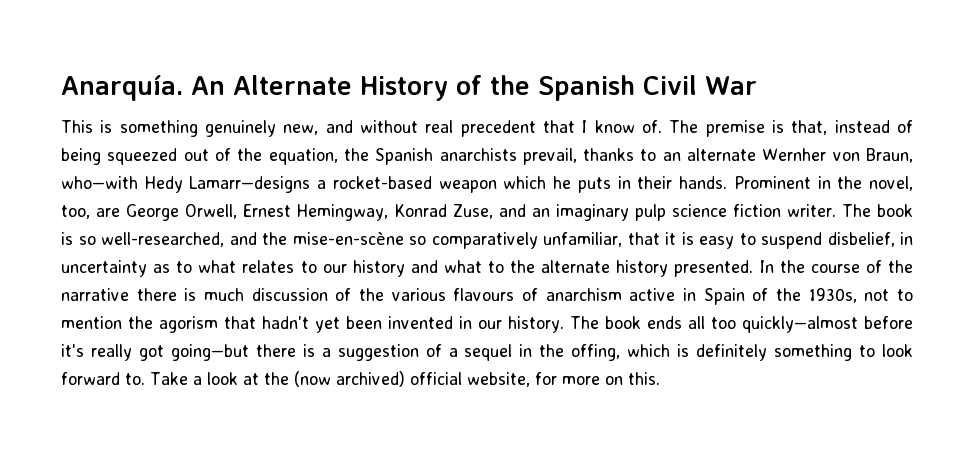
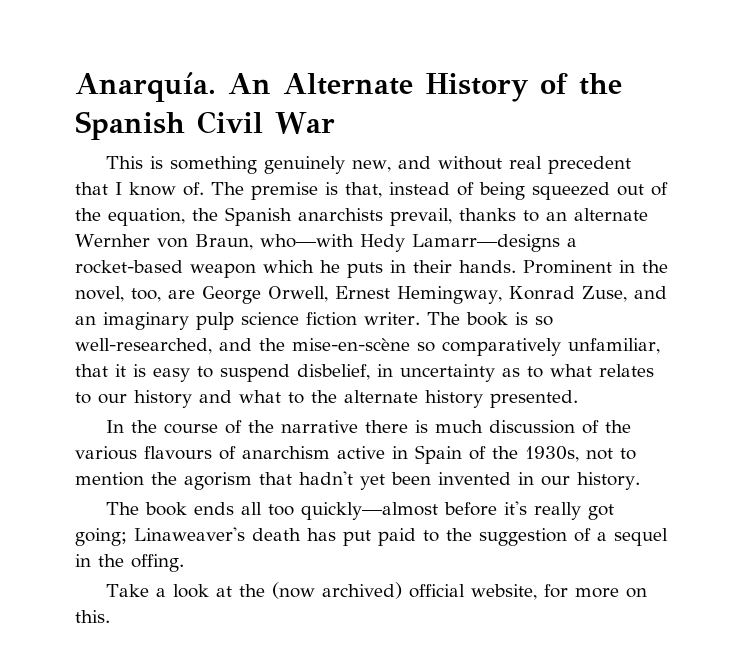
(754, 268) none -> (578, 399) //
(564, 324) none -> (640, 481) //
[170,344,331,361] going—but there is a -> [75,527,472,546] going; Linaweaver's death has put paid to the
[571,344,913,361] [61,372,145,385] offing, which is definitely something to look forward to. -> [131,554,184,572] offing. //

